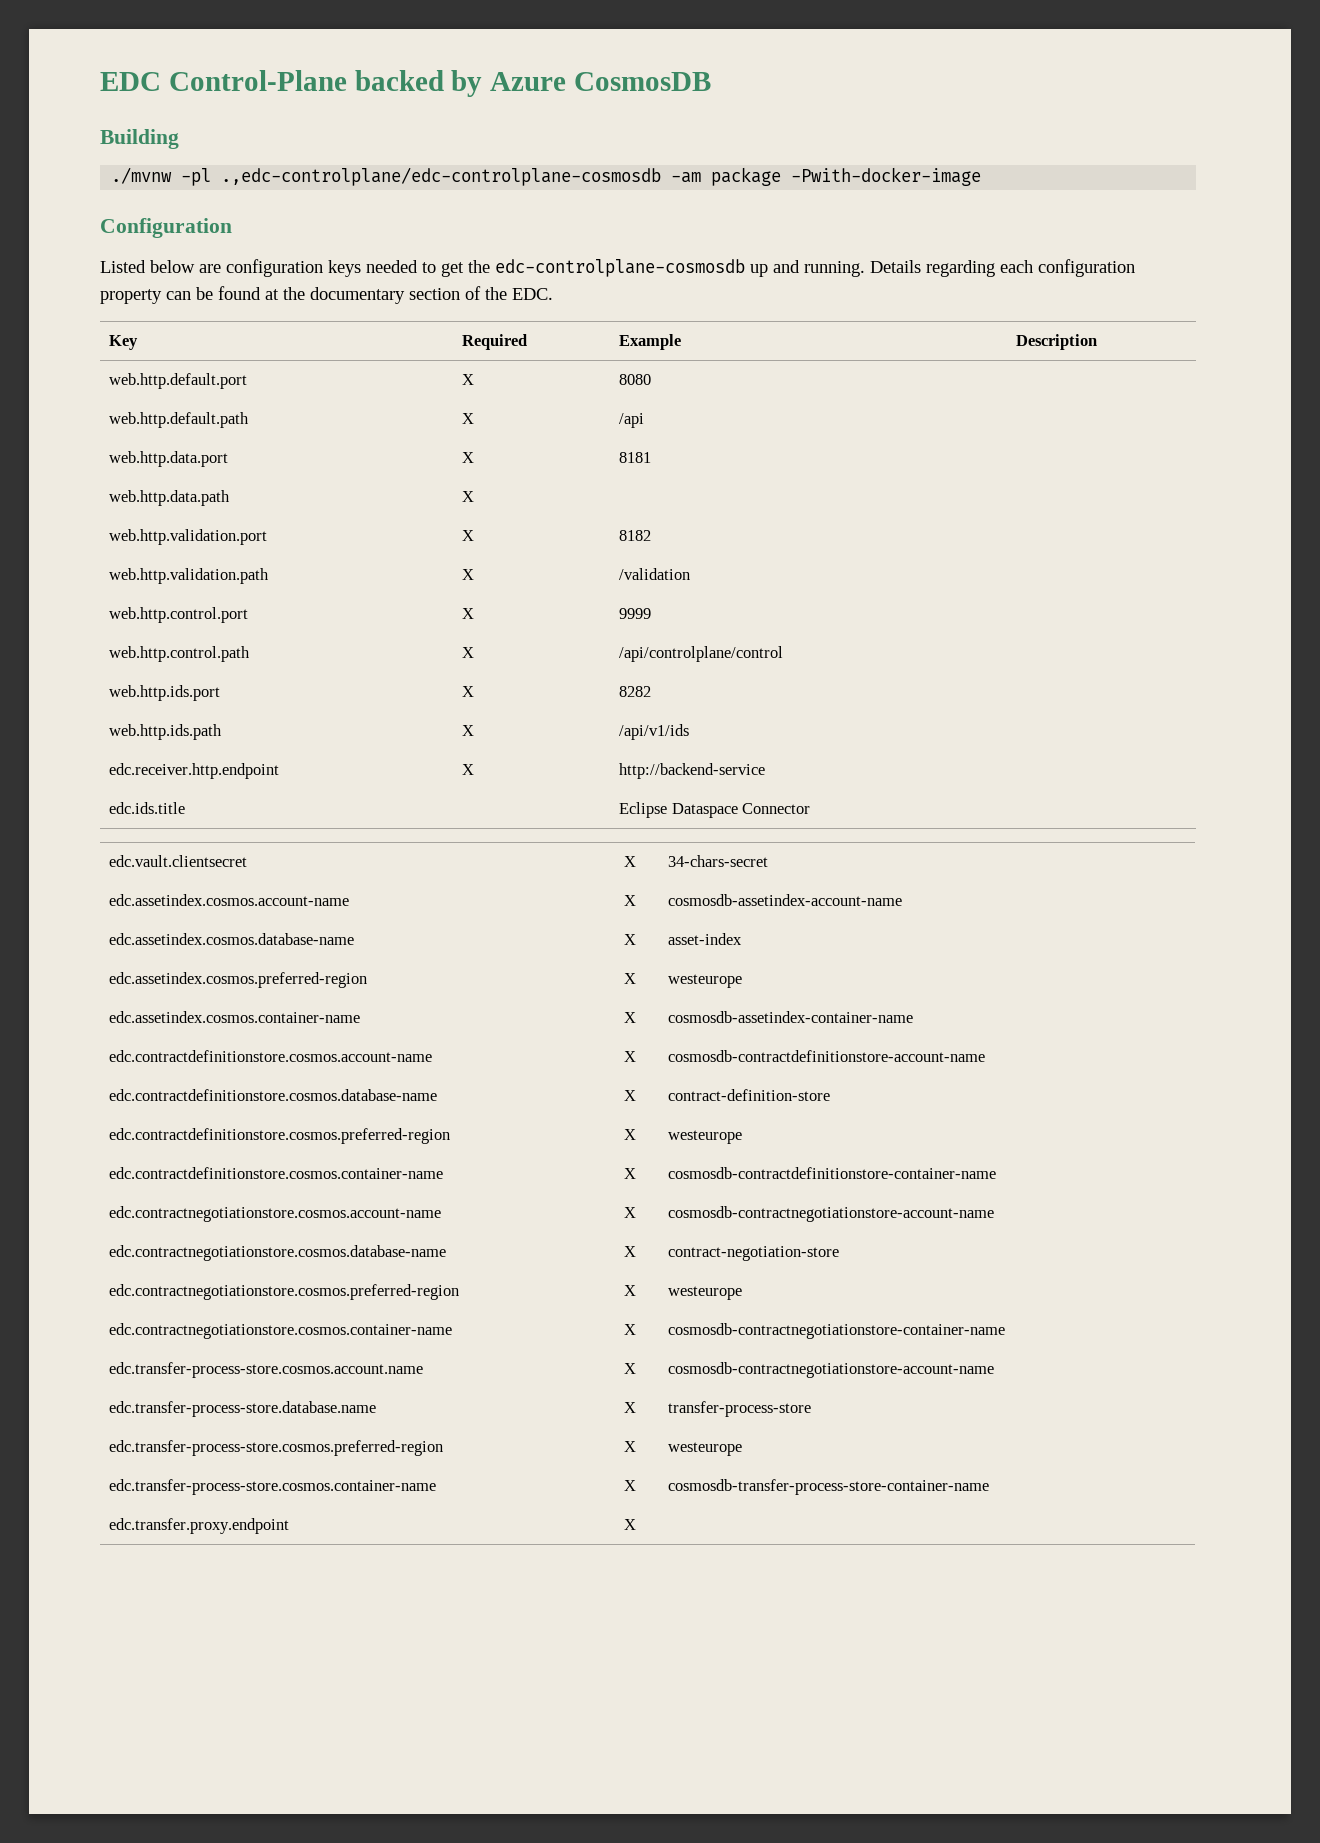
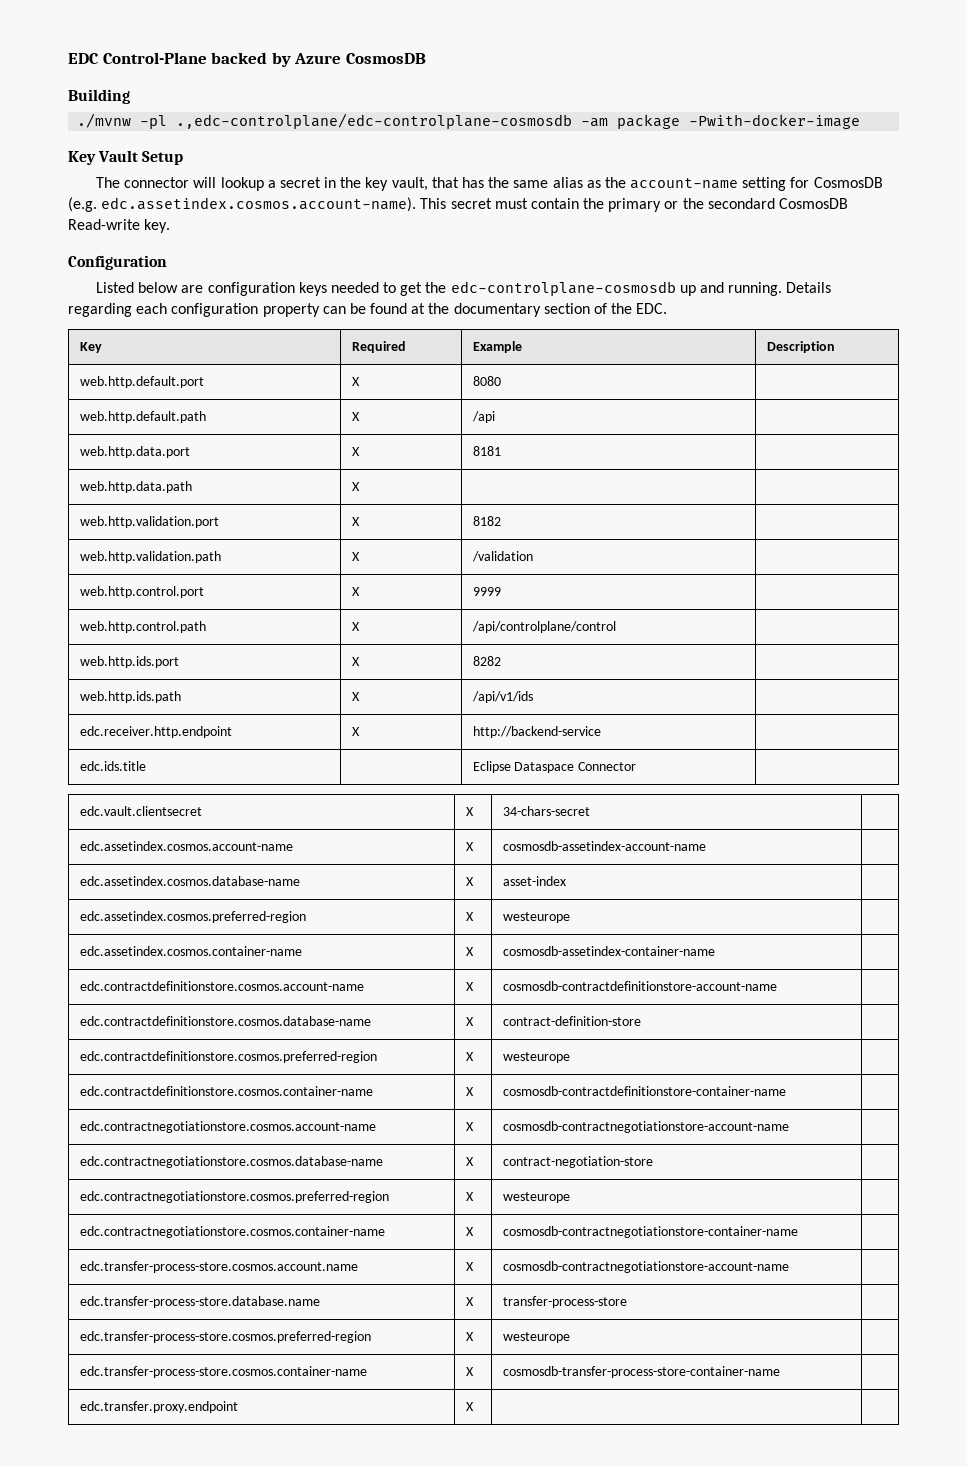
(982, 176) none -> [68,150,184,165] [95,177,883,191] [68,197,849,212] [68,219,171,233] // Key Vault Setup // The connector will lookup a secret in the key vault, that has the same alias as the account-name setting for CosmosDB (e.g. edc.assetindex.cosmos.account-name). This secret must contain the primary or the secondard CosmosDB Read-write key.

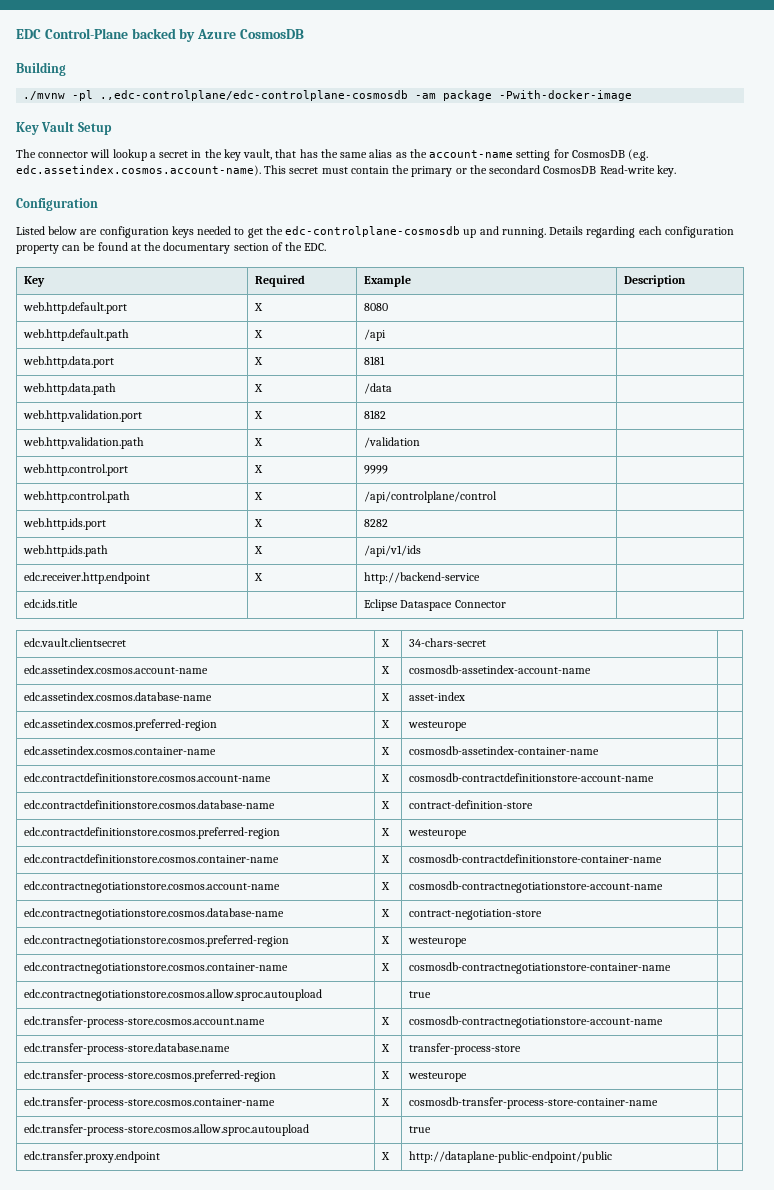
(360, 486) none -> [364,383,393,394] /data
(798, 1232) none -> [24,989,323,1001] [409,991,432,998] // edc.contractnegotiationstore.cosmos.allow.sproc.autoupload | | true |
(780, 1372) none -> [24,1124,310,1136] [409,1126,432,1133] // edc.transfer-process-store.cosmos.allow.sproc.autoupload | | true |
(474, 1406) none -> [409,1151,613,1163] http://dataplane-public-endpoint/public

